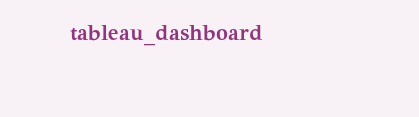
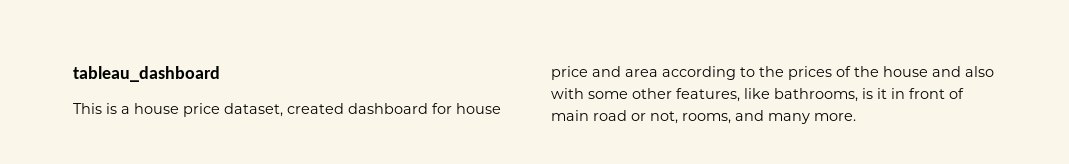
(263, 35) none -> [73,103,501,117] [551,66,994,80] [551,88,964,102] [551,110,856,124] // This is a house price dataset, created dashboard for house price and area according to the prices of the house and also with some other features, like bathrooms, is it in front of main road or not, rooms, and many more.

